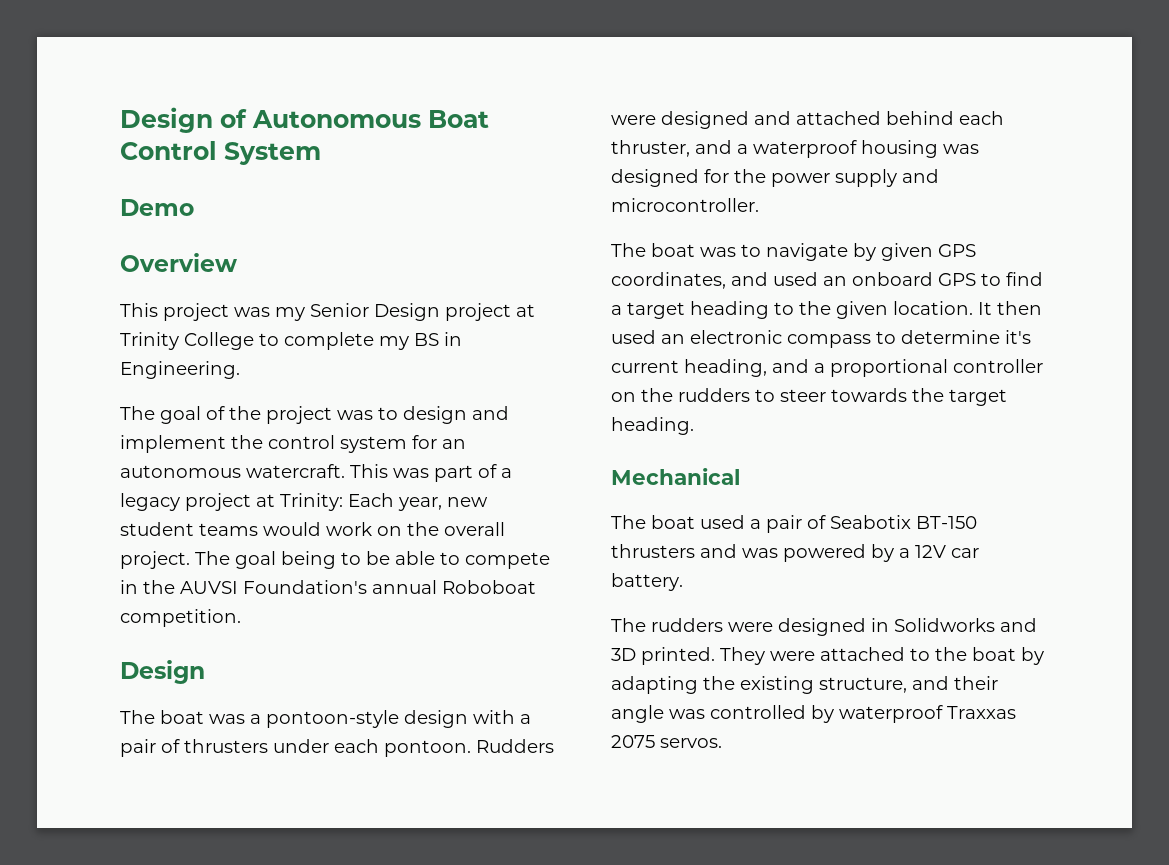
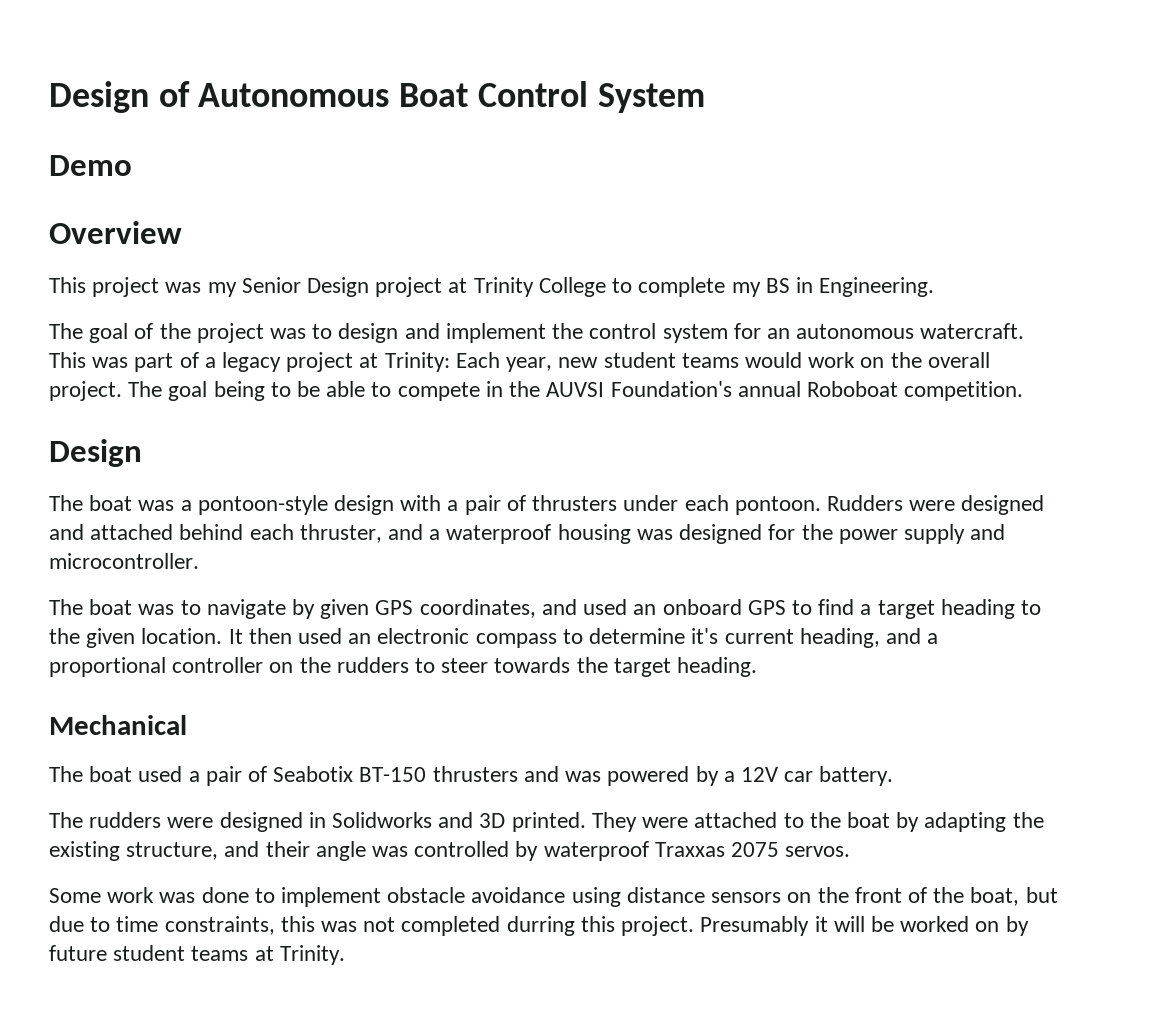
(722, 743) none -> [49,887,1058,907] [49,916,1029,936] [49,945,345,965] // Some work was done to implement obstacle avoidance using distance sensors on the front of the boat, but due to time constraints, this was not completed durring this project. Presumably it will be worked on by future student teams at Trinity.

